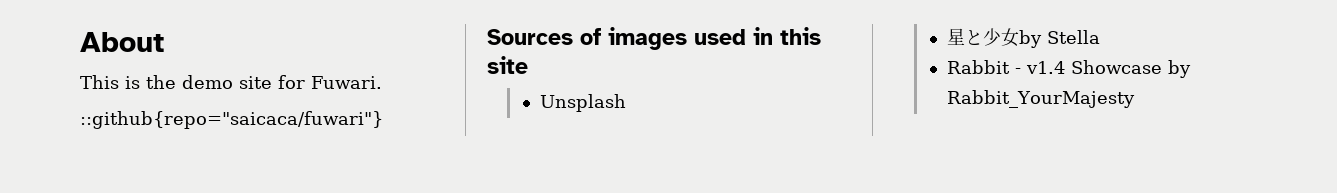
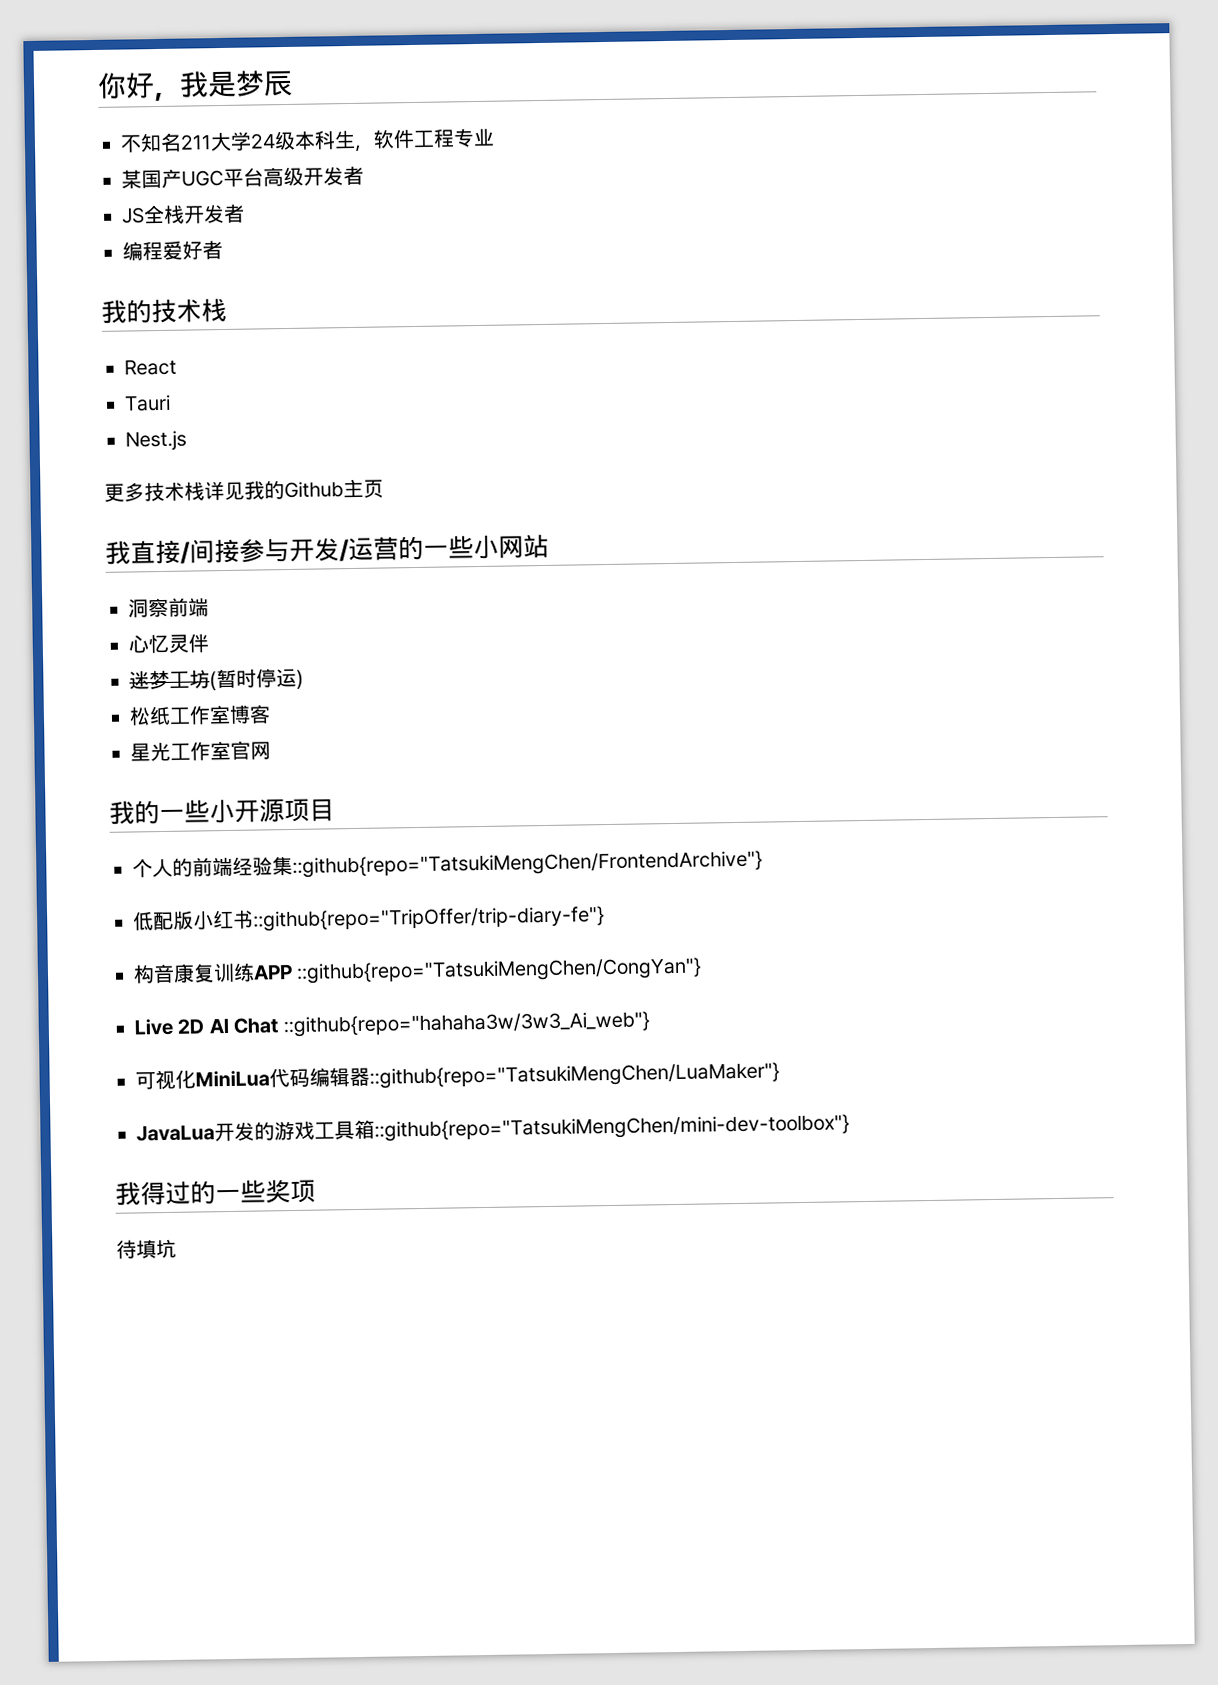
[80,32,164,52] [80,75,382,89] [80,111,383,129] [487,27,821,50] [487,56,528,74] [539,94,626,112] [946,28,1100,48] [946,60,1191,78] [946,90,1135,108] About // This is the demo site for Fuwari. // ::github{repo="saicaca/fuwari"} // Sources of images used in this site // Unsplash // 星と少女by Stella // Rabbit - v1.4 Showcase by Rabbit_YourMajesty -> [97,70,293,102] [120,128,495,153] [121,165,364,189] [121,203,245,225] [122,239,223,261] [101,297,227,324] [124,358,177,376] [124,394,171,412] [125,430,187,451] [104,478,384,502] [105,533,549,565] [128,597,209,618] [128,633,209,654] [129,668,304,691] [129,704,271,726] [130,740,271,762] [109,798,335,825] [132,850,763,878] [133,906,605,932] [133,957,703,984] [134,1011,650,1038] [135,1062,780,1091] [136,1114,850,1142] [115,1179,316,1206] [116,1238,177,1259] 你好，我是梦辰 // 不知名211大学24级本科生，软件工程专业 // 某国产UGC平台高级开发者 // JS全栈开发者 // 编程爱好者 // 我的技术栈 // React // Tauri // Nest.js // 更多技术栈详见我的Github主页 // 我直接/间接参与开发/运营的一些小网站 // 洞察前端 // 心忆灵伴 // 迷梦工坊(暂时停运) // 松纸工作室博客 // 星光工作室官网 // 我的一些小开源项目 // 个人的前端经验集::github{repo="TatsukiMengChen/FrontendArchive"} // 低配版小红书::github{repo="TripOffer/trip-diary-fe"} // 构音康复训练APP ::github{repo="TatsukiMengChen/CongYan"} // Live 2D AI Chat ::github{repo="hahaha3w/3w3_Ai_web"} // 可视化MiniLua代码编辑器::github{repo="TatsukiMengChen/LuaMaker"} // JavaLua开发的游戏工具箱::github{repo="TatsukiMengChen/mini-dev-toolbox"} // 我得过的一些奖项 // 待填坑

